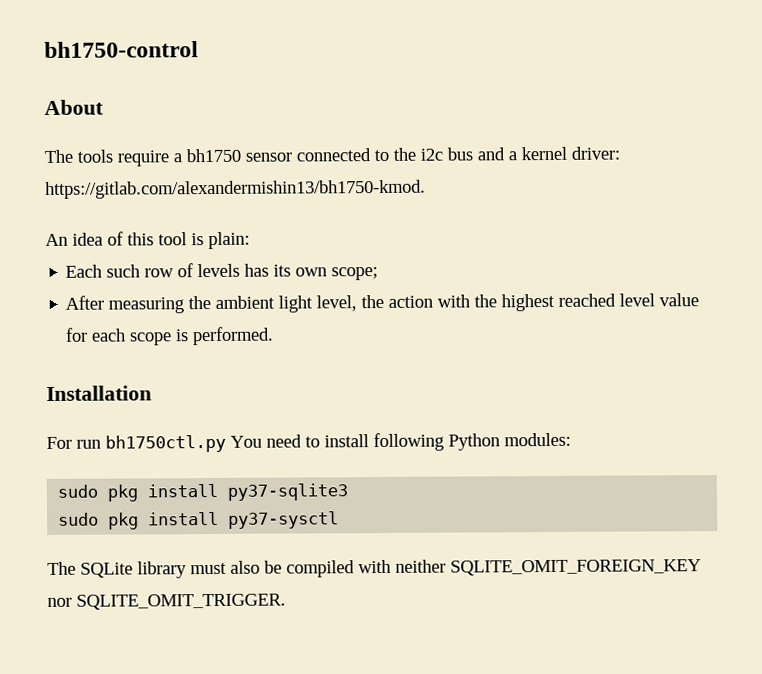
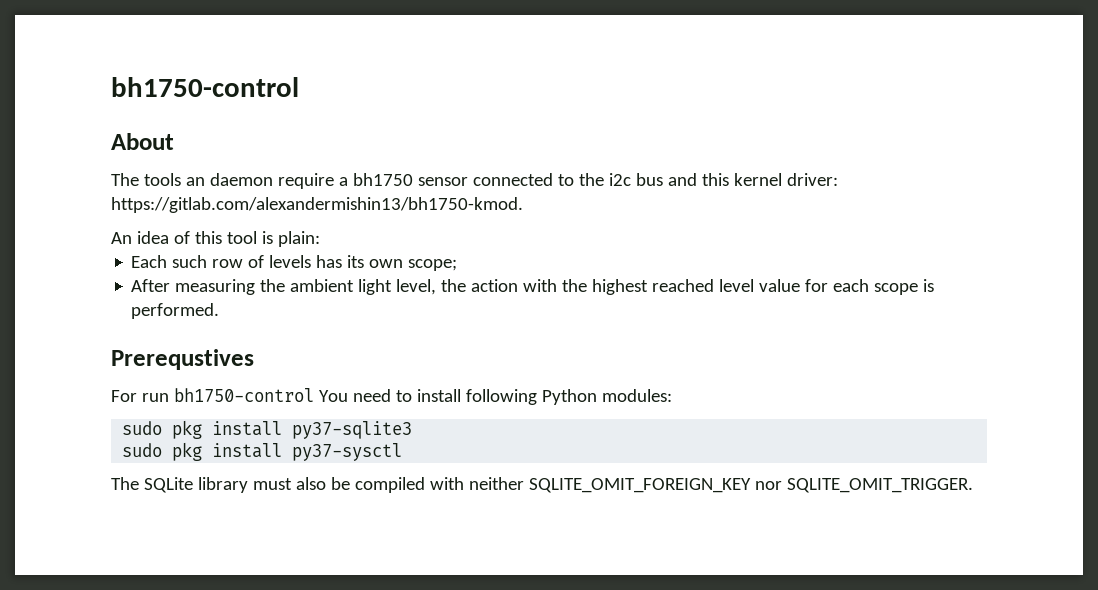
(113, 156) none -> [185,173,273,186] an daemon
[508,151,517,161] a -> [701,173,729,186] this
[46,385,152,401] Installation -> [111,349,254,370] Prerequstives
[105,434,226,453] bh1750ctl.py -> [173,388,314,402] bh1750-control

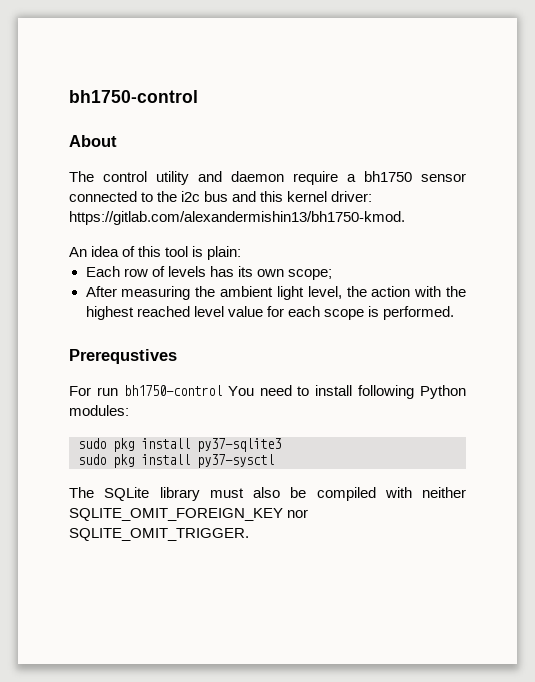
[143,173,205,186] tools an -> [103,171,222,185] control utility and
[172,255,208,268] such -> (120, 271) none

